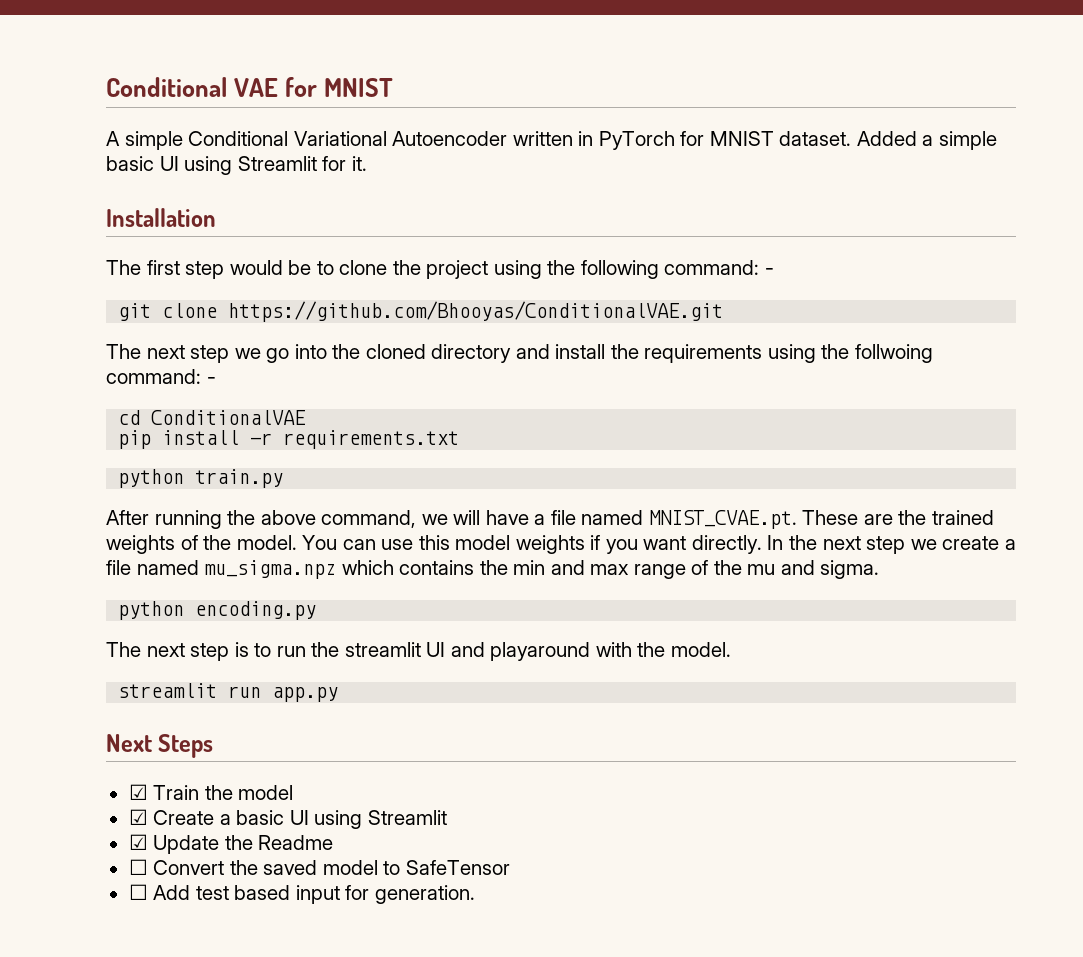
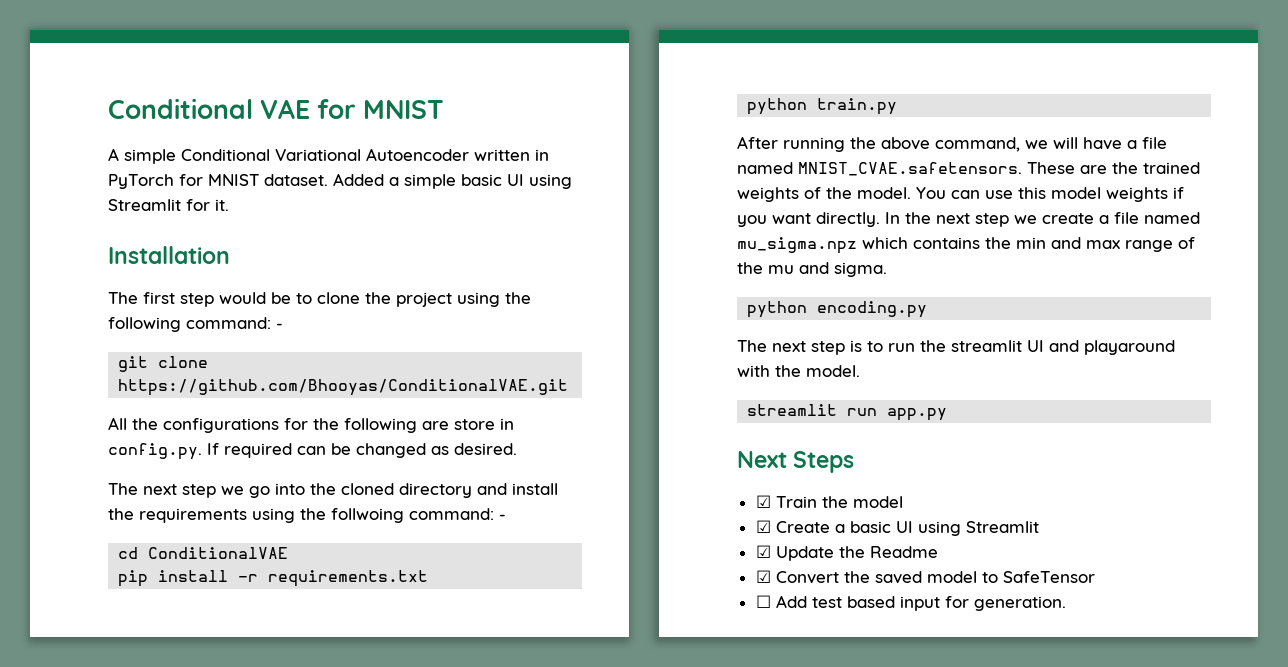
(724, 311) none -> [108,417,514,433] [108,443,517,460] // All the configurations for the following are store in config.py. If required can be changed as desired.
[648,510,797,529] MNIST_CVAE.pt. -> [798,162,1022,176] MNIST_CVAE.safetensors.
[128,859,148,875] ☐ -> [755,570,771,583] ☑

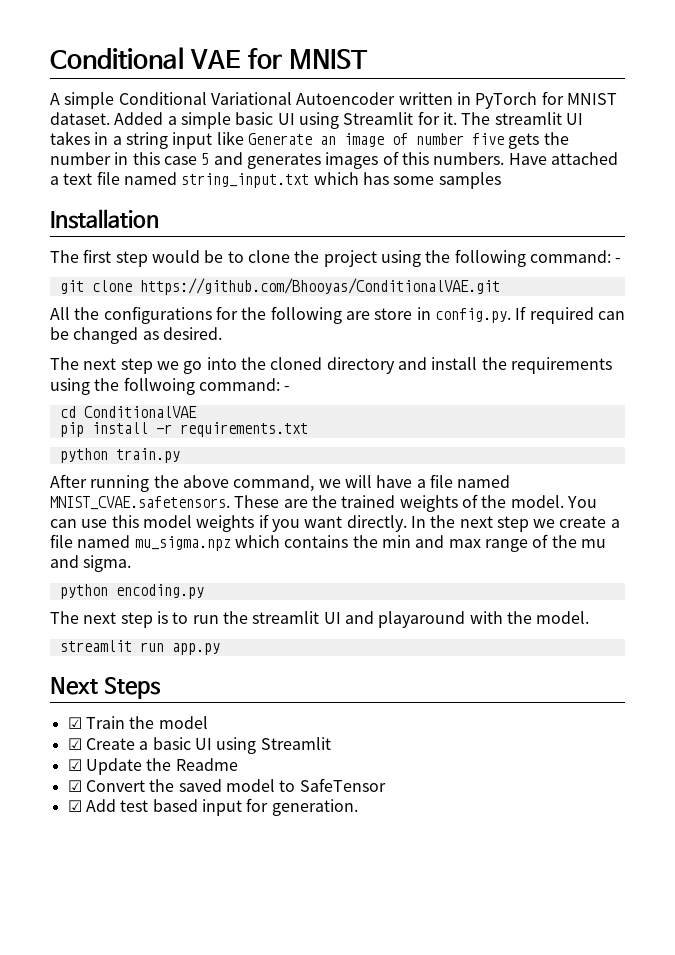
(229, 205) none -> [461,112,583,125] [50,131,569,149] [50,151,618,169] [50,171,501,189] The streamlit UI takes in a string input like Generate an image of number five gets the number in this case 5 and generates images of this numbers. Have attached a text file named string_input.txt which has some samples
[755,595,771,608] ☐ -> [67,800,82,812] ☑

